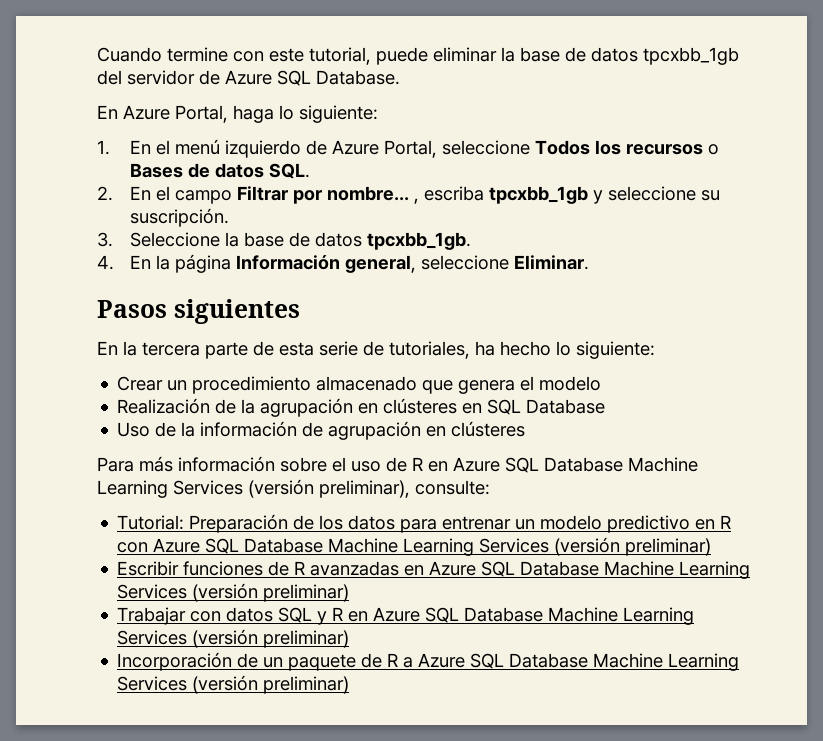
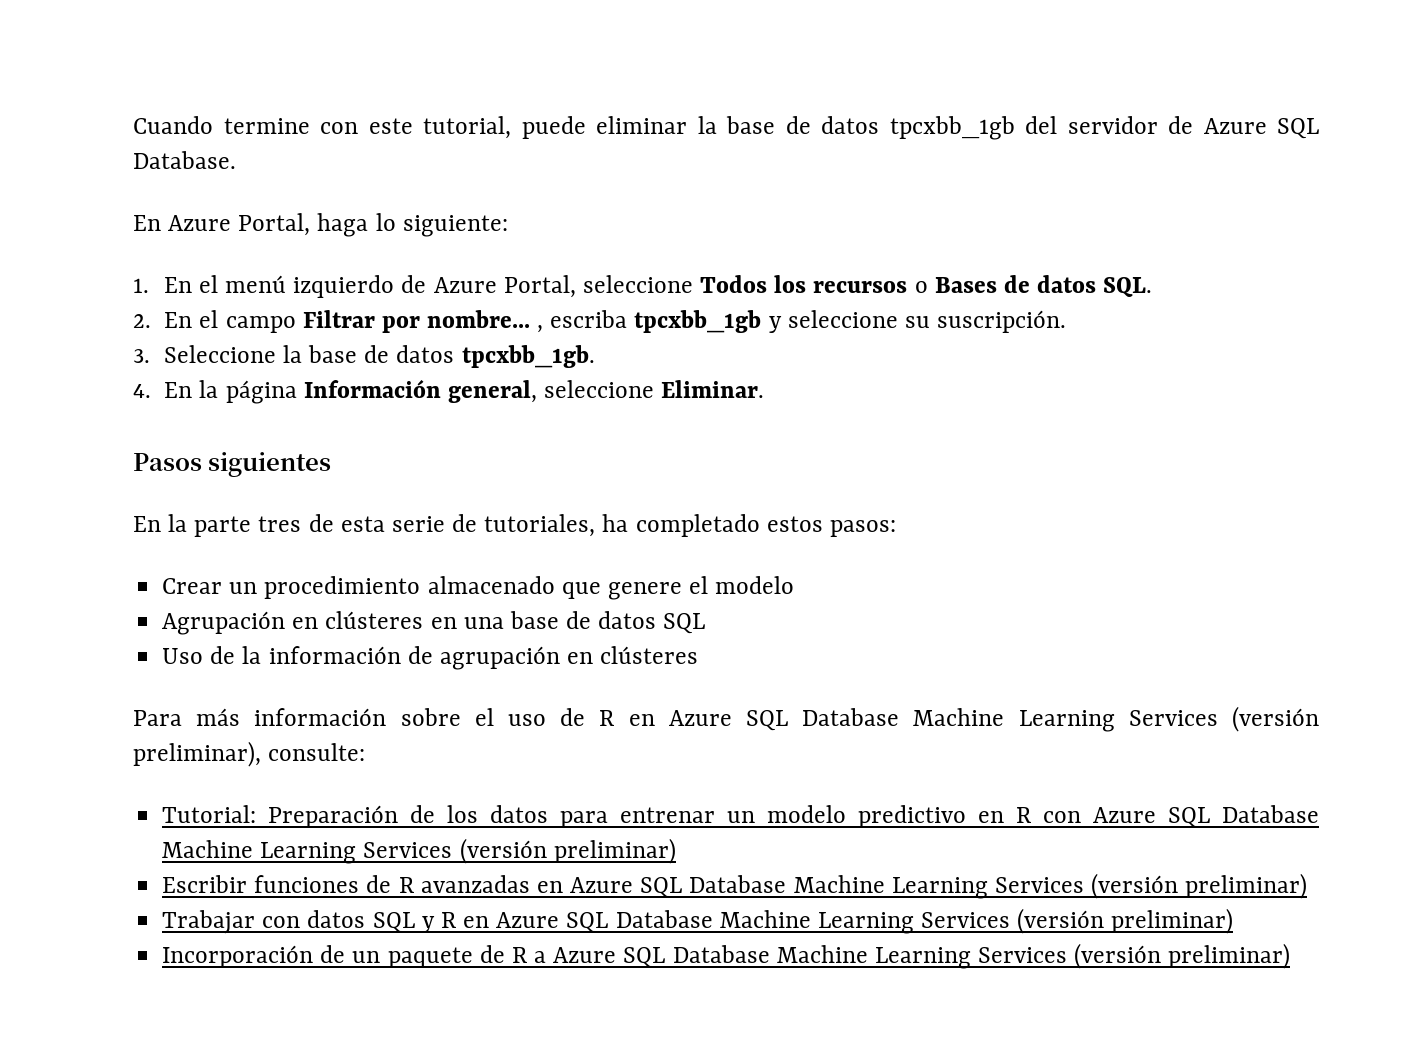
[142,342,248,359] tercera parte -> [194,516,302,537] parte tres
[500,341,655,359] hecho lo siguiente: -> [635,514,896,537] completado estos pasos:
[458,380,516,394] genera -> [607,582,682,600] genere
[117,398,606,417] Realización de la agrupación en clústeres en SQL Database -> [162,611,706,635] Agrupación en clústeres en una base de datos SQL

